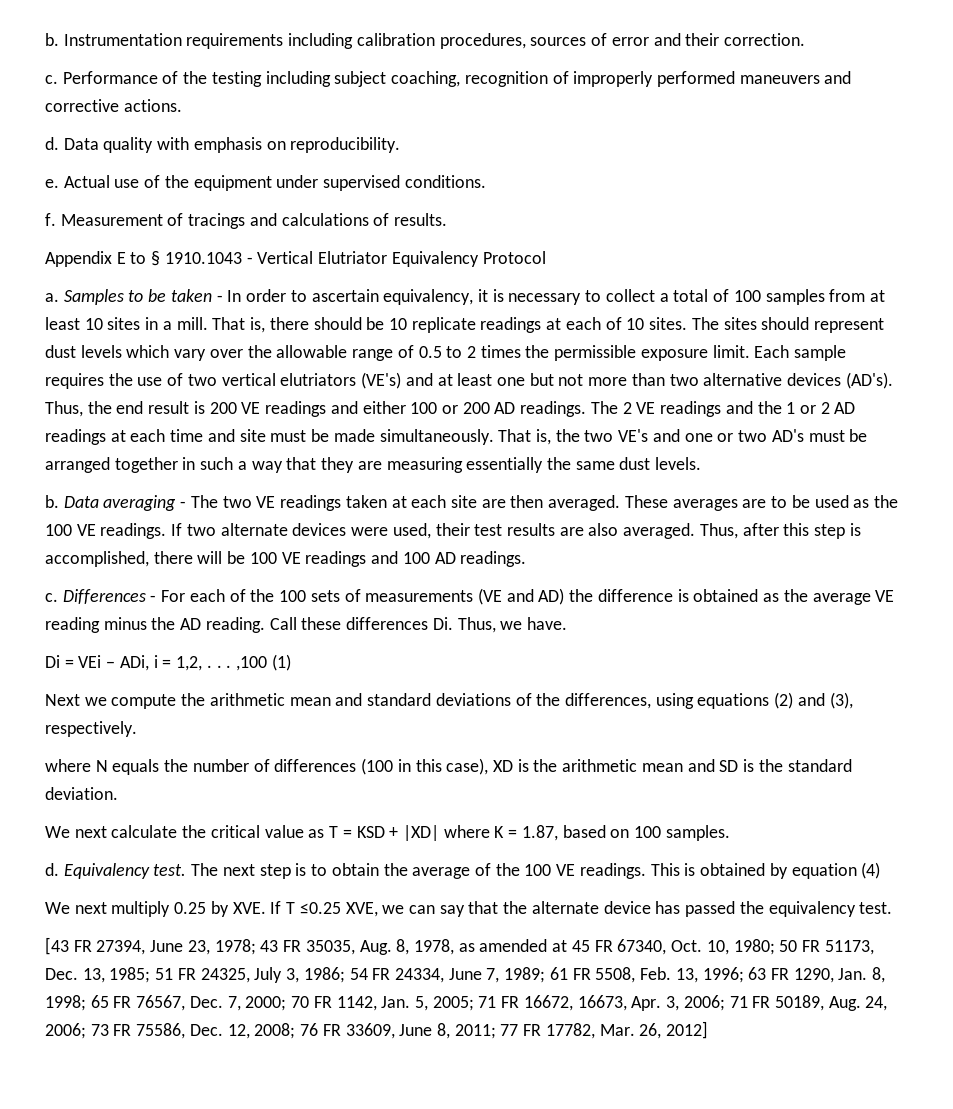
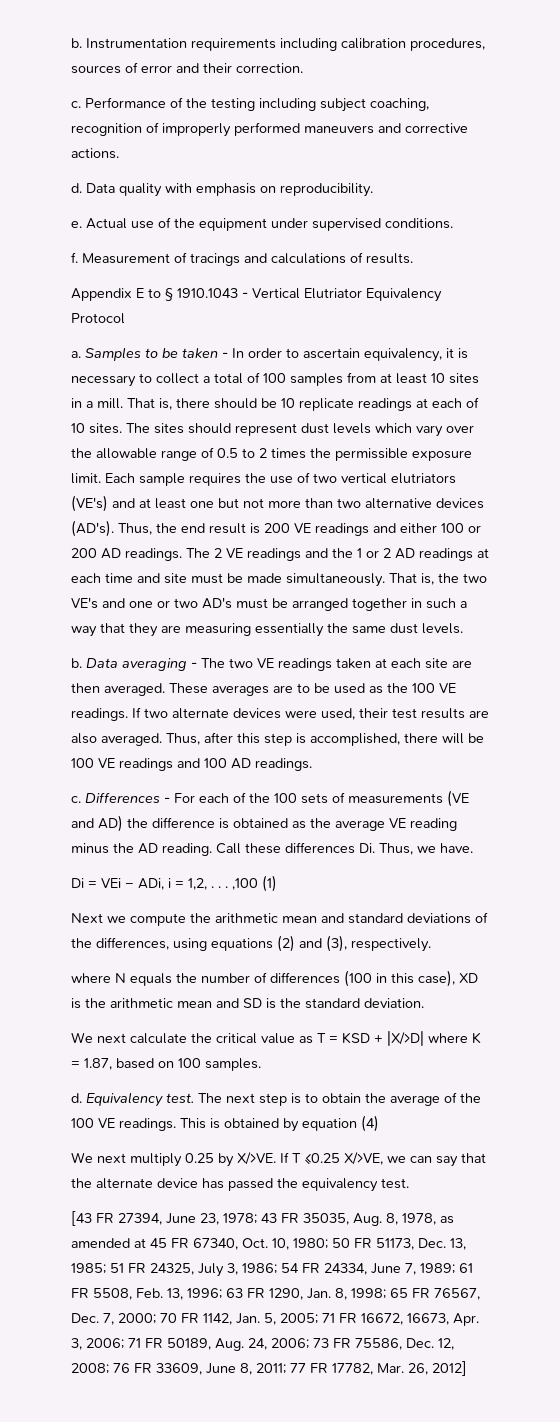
[402,825,439,841] |XD| -> [387,1030,424,1046] |X/>D|
[232,902,266,914] XVE. -> [237,1152,276,1165] X/>VE.
[345,902,378,917] XVE, -> [344,1152,383,1165] X/>VE,

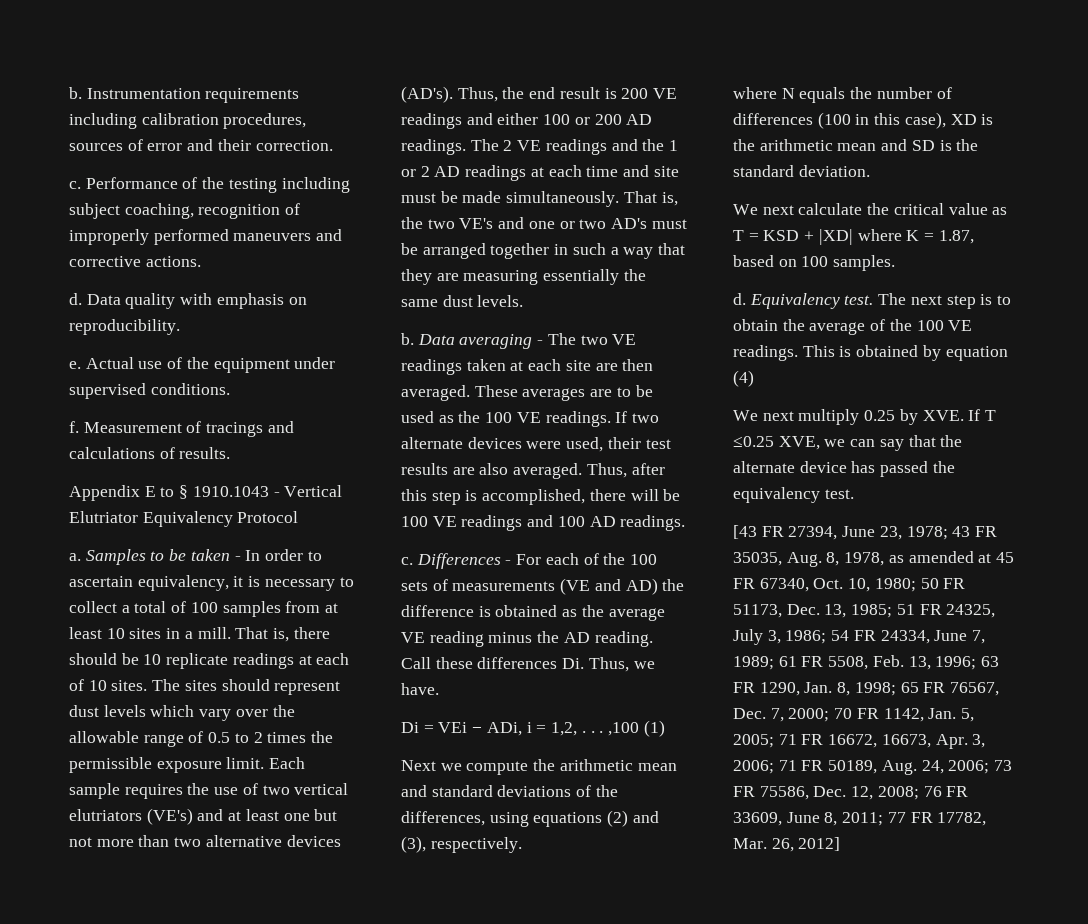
[387,1030,424,1046] |X/>D| -> [818,229,853,245] |XD|
[237,1152,276,1165] X/>VE. -> [922,410,964,421] XVE.
[344,1152,383,1165] X/>VE, -> [778,436,820,450] XVE,

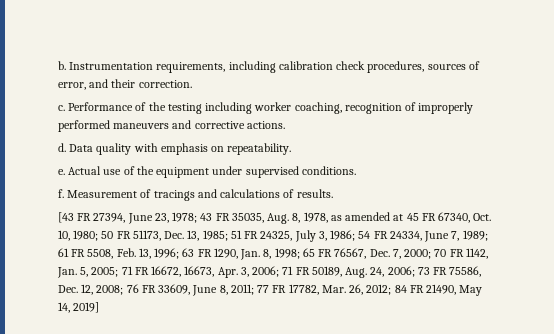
[205,88,300,103] requirements -> [156,62,226,73] requirements,
(219, 119) none -> [336,61,366,70] check
[147,143,183,151] error -> [58,82,86,90] error,
[69,203,120,219] subject -> [254,102,292,111] worker
[69,319,180,335] reproducibility. -> [227,143,292,155] repeatability.
[69,485,343,501] [69,511,299,527] [69,549,322,565] [69,575,354,591] [69,601,339,617] [69,627,330,642] [69,653,350,669] [69,679,341,695] [69,705,295,721] [69,731,334,747] [69,757,306,773] [69,783,349,799] [69,808,338,825] [69,835,341,847] [401,86,678,103] [401,113,653,129] [401,139,679,155] [401,165,679,181] [401,191,678,207] [401,217,687,229] [401,243,686,259] [401,269,646,285] [401,295,524,307] [401,333,637,349] [401,359,654,375] [401,385,653,401] [401,411,660,427] [401,437,671,452] [401,463,665,479] [401,489,681,505] [401,515,686,531] [401,553,658,569] [401,578,685,595] [401,605,665,621] [401,631,653,647] [401,657,655,672] [401,683,439,695] [401,720,665,737] [401,759,677,775] [401,785,618,797] [401,810,659,827] [401,836,522,853] [733,87,952,103] [733,112,994,129] [733,139,979,151] [733,165,870,177] [733,203,1008,215] [733,229,974,245] [733,255,896,271] [733,293,1012,309] [733,319,973,335] [733,345,1008,361] [733,370,754,387] [733,409,997,425] [733,435,963,451] [733,461,955,477] [733,487,854,503] // Appendix E to § 1910.1043 - Vertical Elutriator Equivalency Protocol // a. Samples to be taken - In order to ascertain equivalency, it is necessary to collect a total of 100 samples from at least 10 sites in a mill. That is, there should be 10 replicate readings at each of 10 sites. The sites should represent dust levels which vary over the allowable range of 0.5 to 2 times the permissible exposure limit. Each sample requires the use of two vertical elutriators (VE's) and at least one but not more than two alternative devices (AD's). Thus, the end result is 200 VE readings and either 100 or 200 AD readings. The 2 VE readings and the 1 or 2 AD readings at each time and site must be made simultaneously. That is, the two VE's and one or two AD's must be arranged together in such a way that they are measuring essentially the same dust levels. // b. Data averaging - The two VE readings taken at each site are then averaged. These averages are to be used as the 100 VE readings. If two alternate devices were used, their test results are also averaged. Thus, after this step is accomplished, there will be 100 VE readings and 100 AD readings. // c. Differences - For each of the 100 sets of measurements (VE and AD) the difference is obtained as the average VE reading minus the AD reading. Call these differences Di. Thus, we have. // Di = VEi − ADi, i = 1,2, . . . ,100 (1) // Next we compute the arithmetic mean and standard deviations of the differences, using equations (2) and (3), respectively. // where N equals the number of differences (100 in this case), XD is the arithmetic mean and SD is the standard deviation. // We next calculate the critical value as T = KSD + |XD| where K = 1.87, based on 100 samples. // d. Equivalency test. The next step is to obtain the average of the 100 VE readings. This is obtained by equation (4) // We next multiply 0.25 by XVE. If T ≤0.25 XVE, we can say that the alternate device has passed the equivalency test. -> (333, 193) none
[798,837,841,851] 2012] -> [366,284,483,296] [58,302,100,313] 2012; 84 FR 21490, May 14, 2019]

